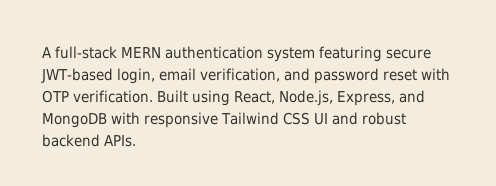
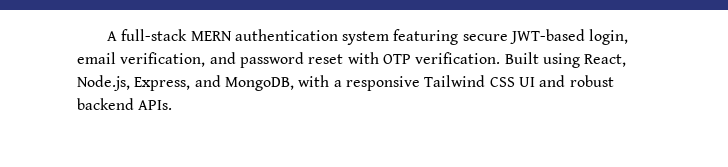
[42,112,141,128] MongoDB with -> [224,75,342,91] MongoDB, with a

